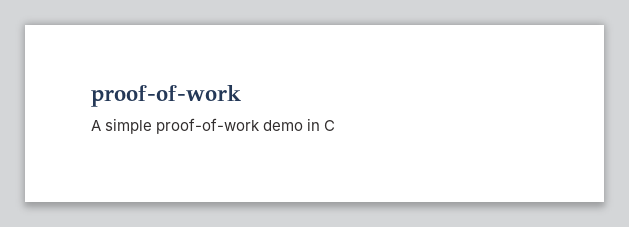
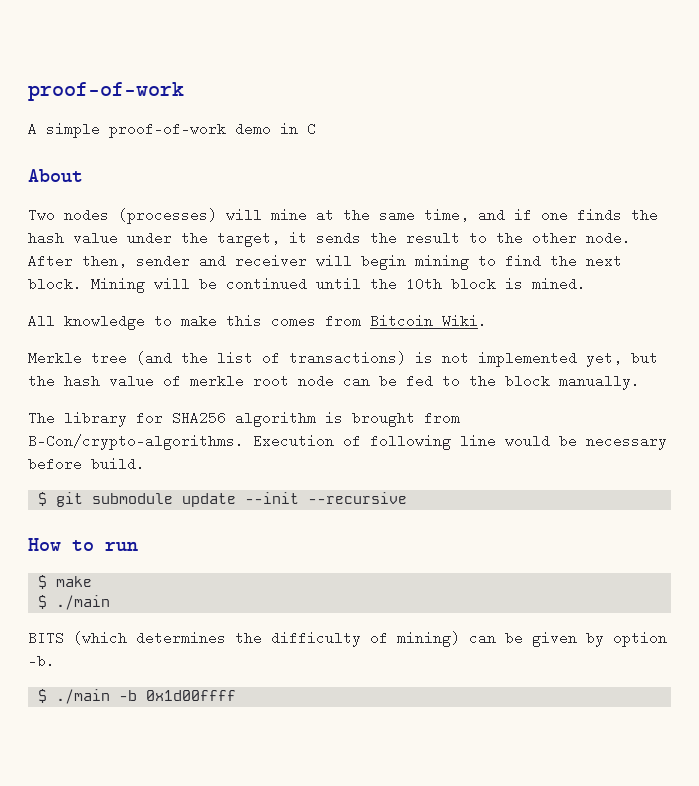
(336, 125) none -> [28,169,83,182] [28,208,658,224] [28,231,631,247] [28,254,622,270] [28,277,586,293] [28,314,487,330] [28,351,658,367] [28,374,640,390] [28,411,460,427] [28,434,667,450] [28,457,145,471] [37,492,407,507] [28,538,138,551] [37,575,92,589] [37,595,110,610] [28,631,667,647] [28,654,55,668] [37,689,236,704] // About // Two nodes (processes) will mine at the same time, and if one finds the hash value under the target, it sends the result to the other node. After then, sender and receiver will begin mining to find the next block. Mining will be continued until the 10th block is mined. // All knowledge to make this comes from Bitcoin Wiki. // Merkle tree (and the list of transactions) is not implemented yet, but the hash value of merkle root node can be fed to the block manually. // The library for SHA256 algorithm is brought from B-Con/crypto-algorithms. Execution of following line would be necessary before build. // $ git submodule update --init --recursive // How to run // $ make // $ ./main // BITS (which determines the difficulty of mining) can be given by option -b. // $ ./main -b 0x1d00ffff

